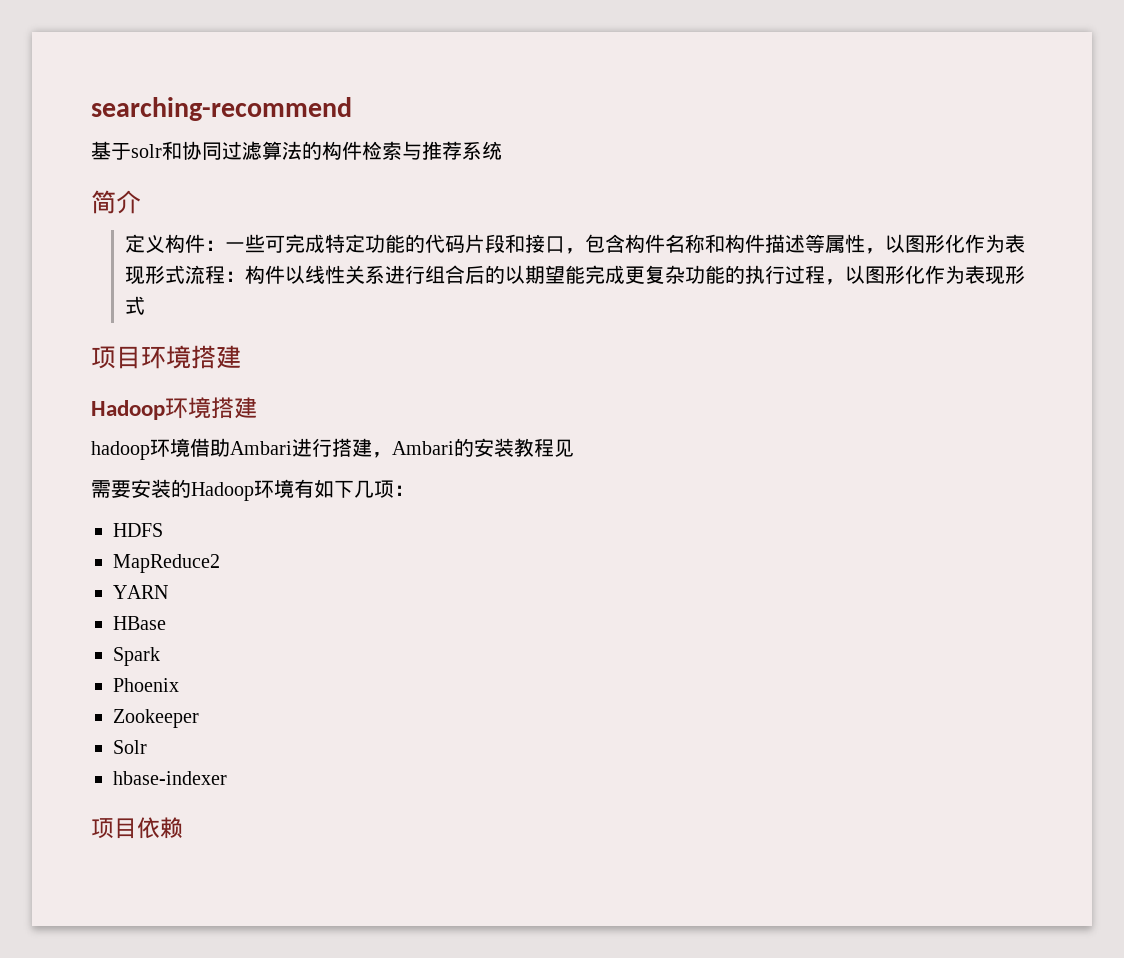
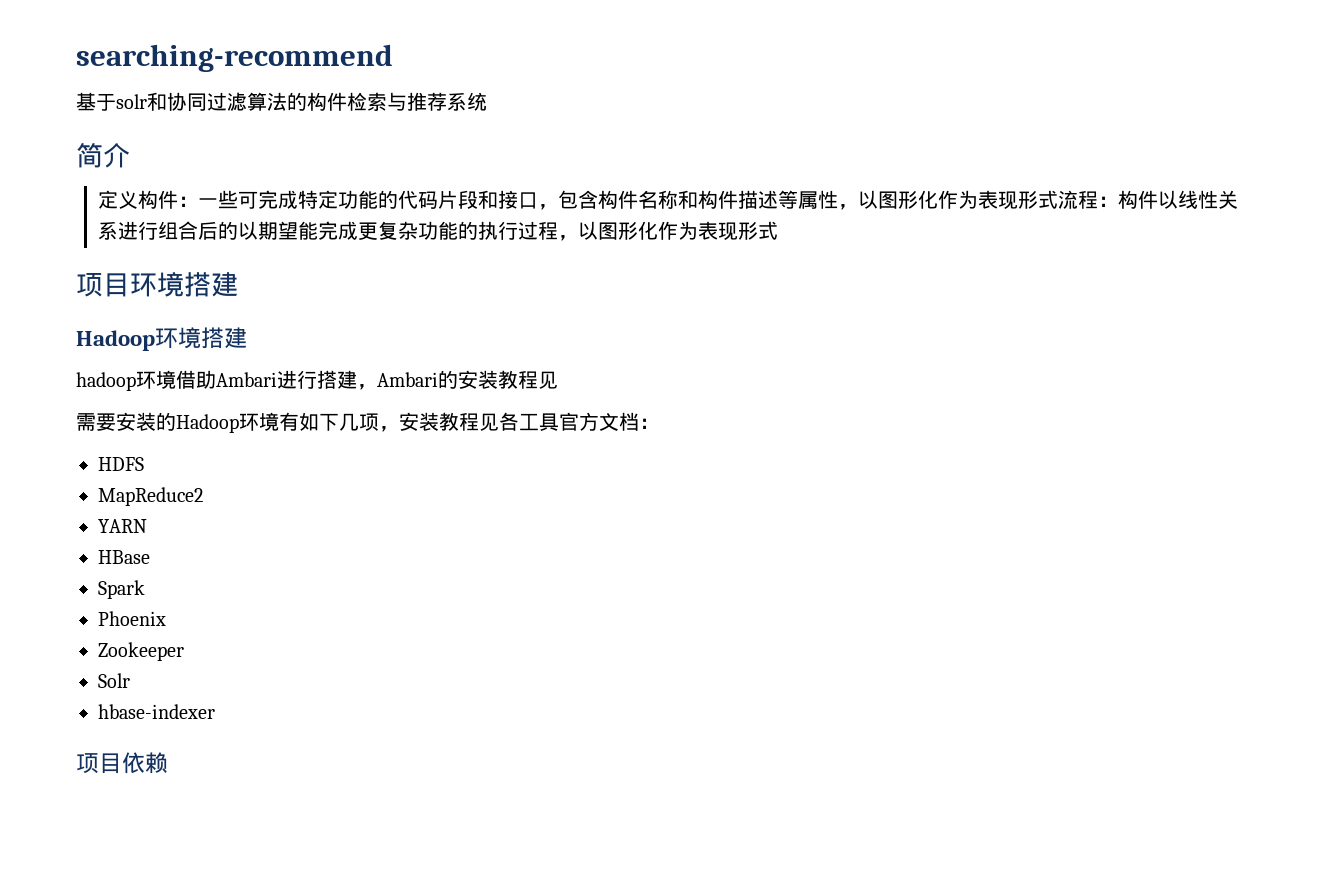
(394, 489) none -> [379,412,639,432] ，安装教程见各工具官方文档

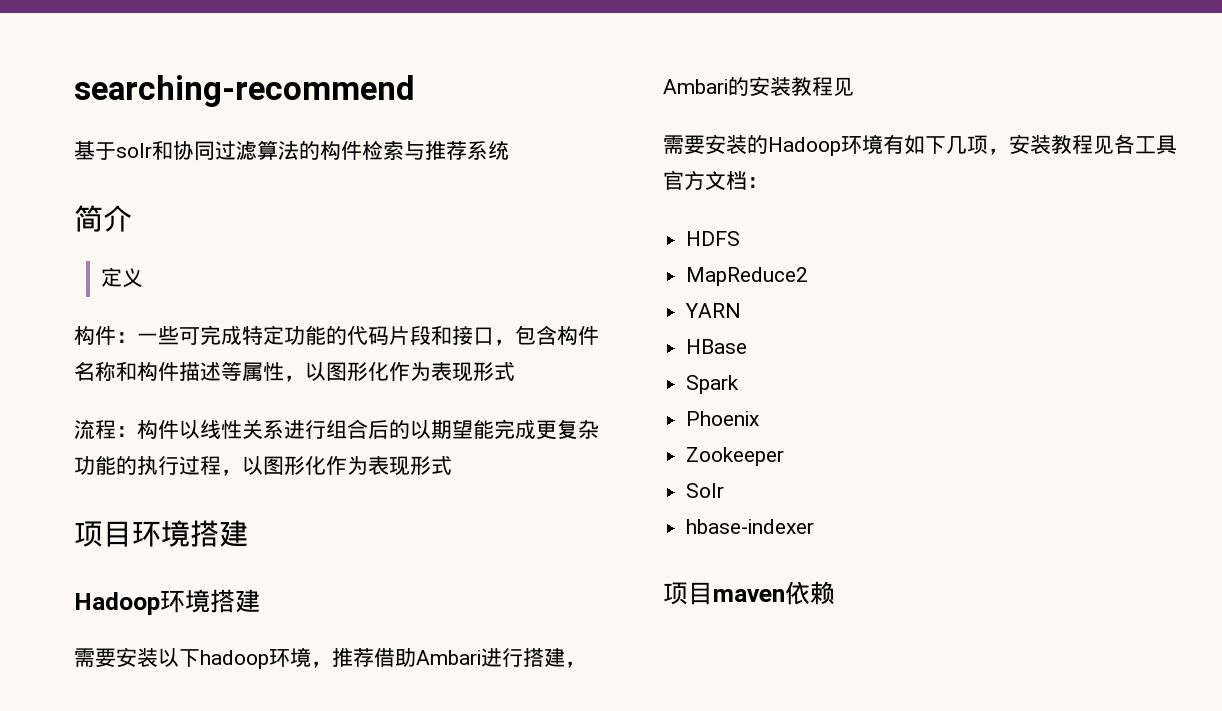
(139, 200) none -> (144, 277) //
(1059, 199) none -> (515, 371) //
(247, 338) none -> [74,647,200,667] 需要安装以下
(176, 379) none -> [311,647,374,668] ，推荐
(122, 763) none -> [713,589,785,602] maven

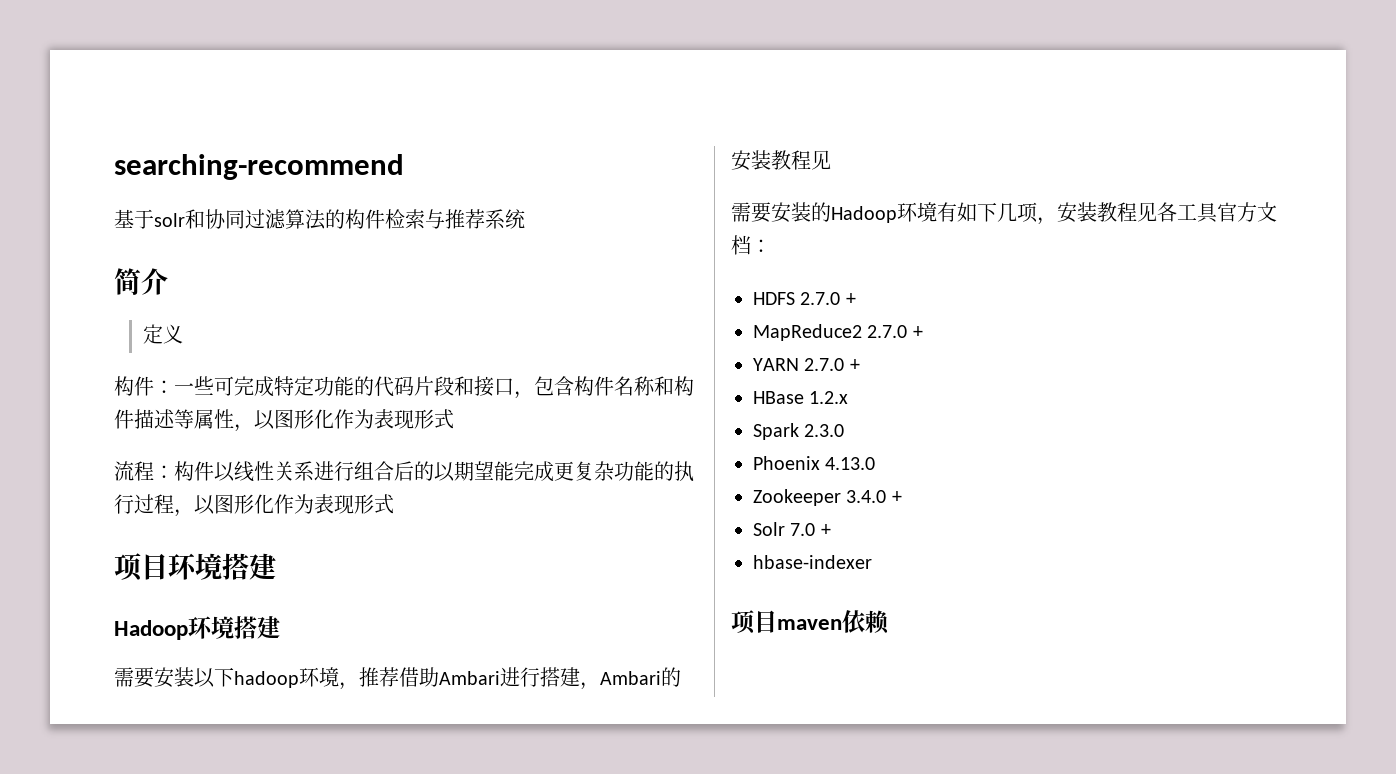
(741, 238) none -> [800,292,856,305] 2.7.0 +
(809, 276) none -> [867,325,923,338] 2.7.0 +
(742, 310) none -> [804,358,860,371] 2.7.0 +
(748, 346) none -> [809,391,849,404] 1.2.x
(740, 384) none -> [804,424,845,437] 2.3.0
(760, 418) none -> [825,457,876,470] 4.13.0
(785, 456) none -> [846,490,902,503] 3.4.0 +
(725, 490) none -> [790,523,831,536] 7.0 +

